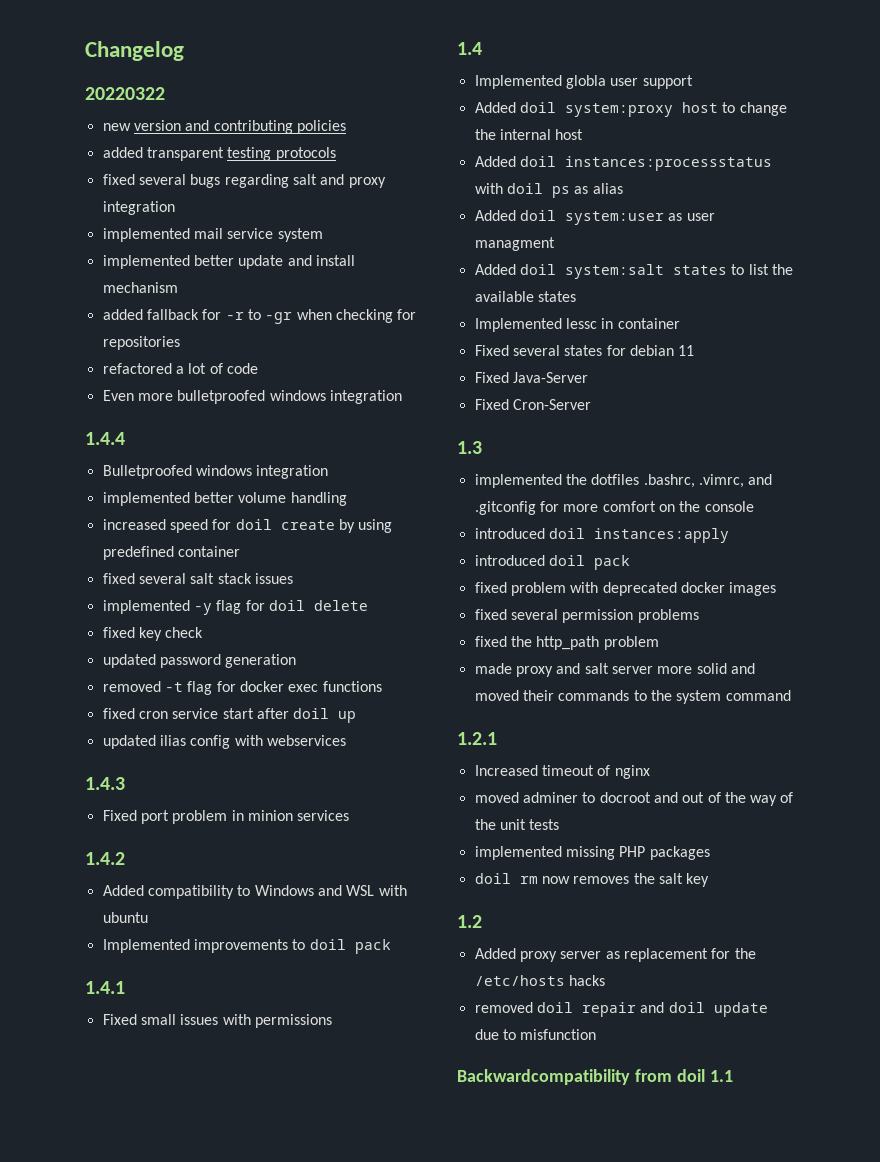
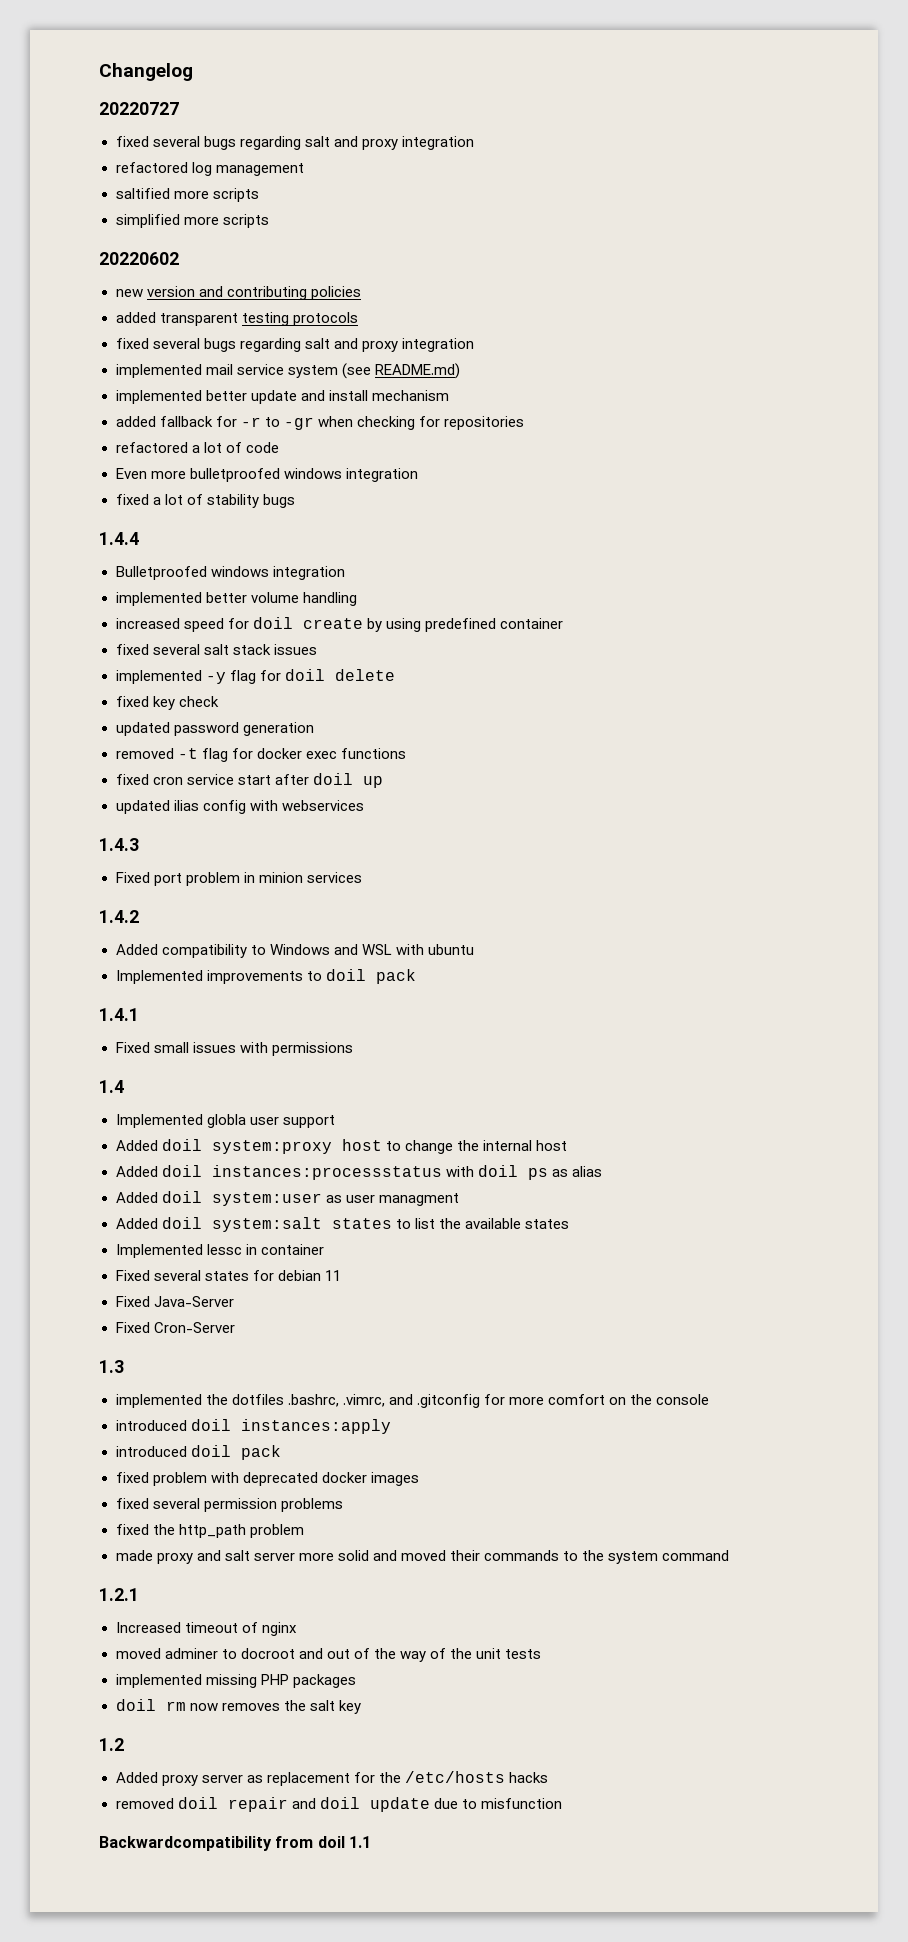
[85,87,165,100] 20220322 -> [99,102,179,115] [115,136,474,150] [115,162,304,176] [115,188,259,202] [115,214,269,228] [99,252,179,265] 20220727 // fixed several bugs regarding salt and proxy integration // refactored log management // saltified more scripts // simplified more scripts // 20220602
(323, 235) none -> [341,363,460,379] (see README.md)
(402, 397) none -> [115,494,295,508] // fixed a lot of stability bugs

